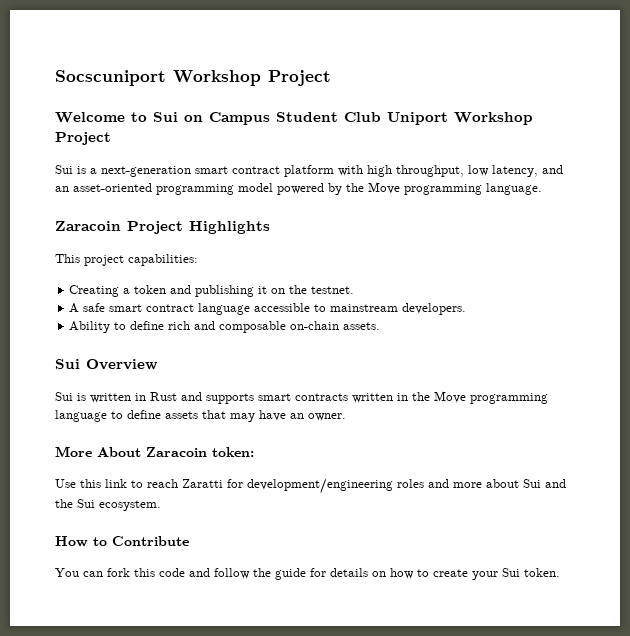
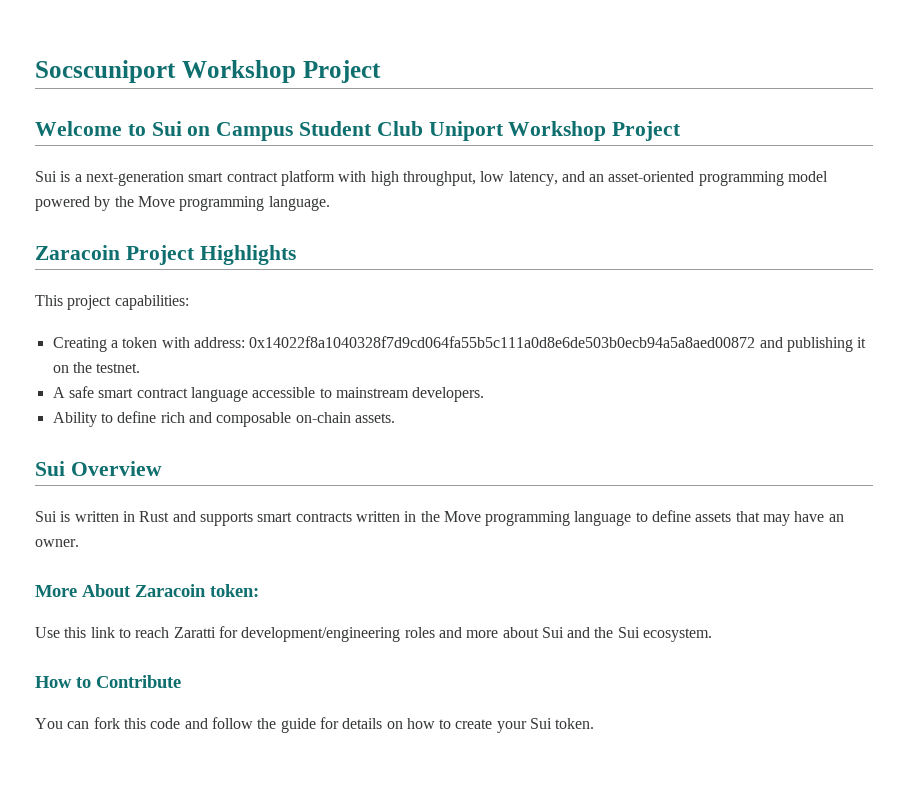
(167, 289) none -> [161,336,756,348] with address: 0x14022f8a1040328f7d9cd064fa55b5c111a0d8e6de503b0ecb94a5a8aed00872

